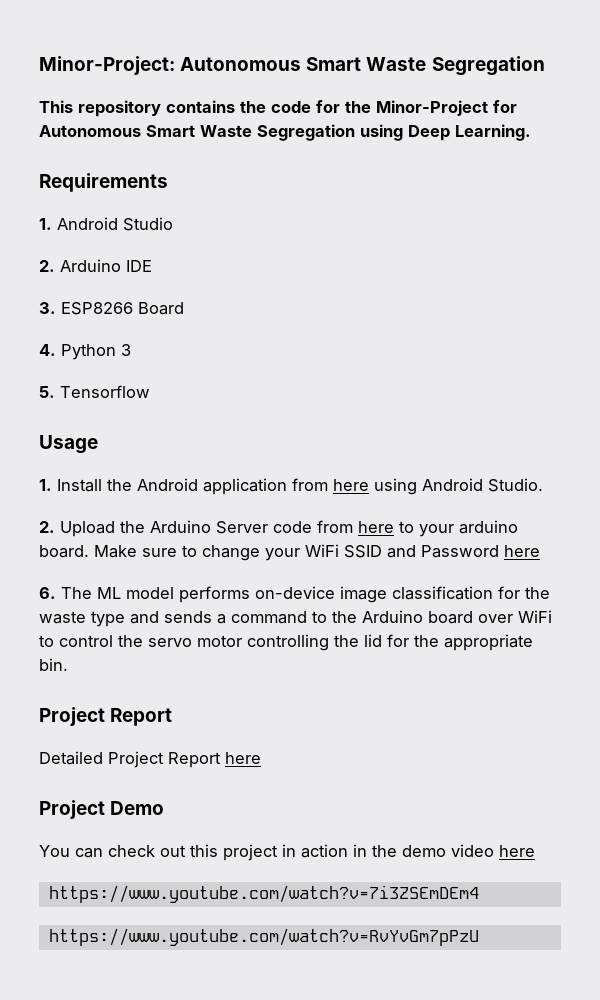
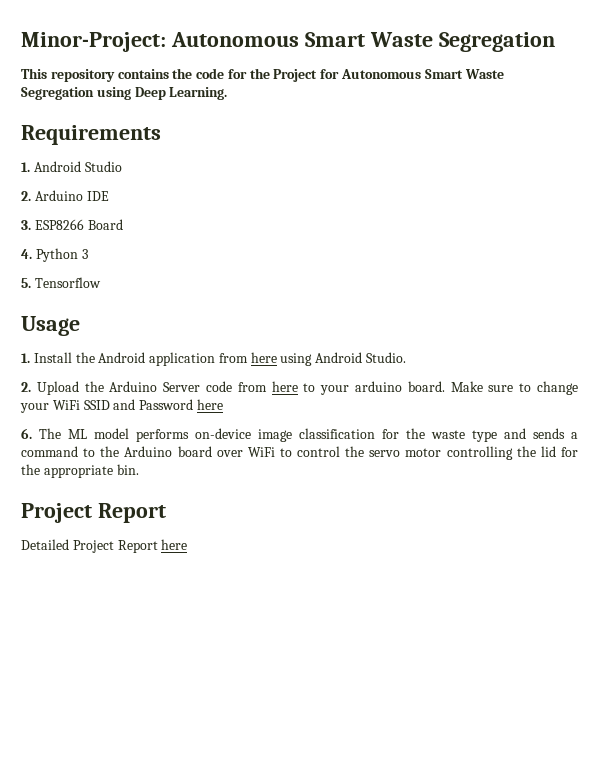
[376,100,488,116] Minor-Project -> [273,69,318,82] Project
[39,800,165,819] [39,844,535,861] [48,885,479,903] [48,928,479,946] // Project Demo // You can check out this project in action in the demo video here // https://www.youtube.com/watch?v=7i3ZSEmDEm4 // https://www.youtube.com/watch?v=RvYvGm7pPzU -> (188, 544) none

